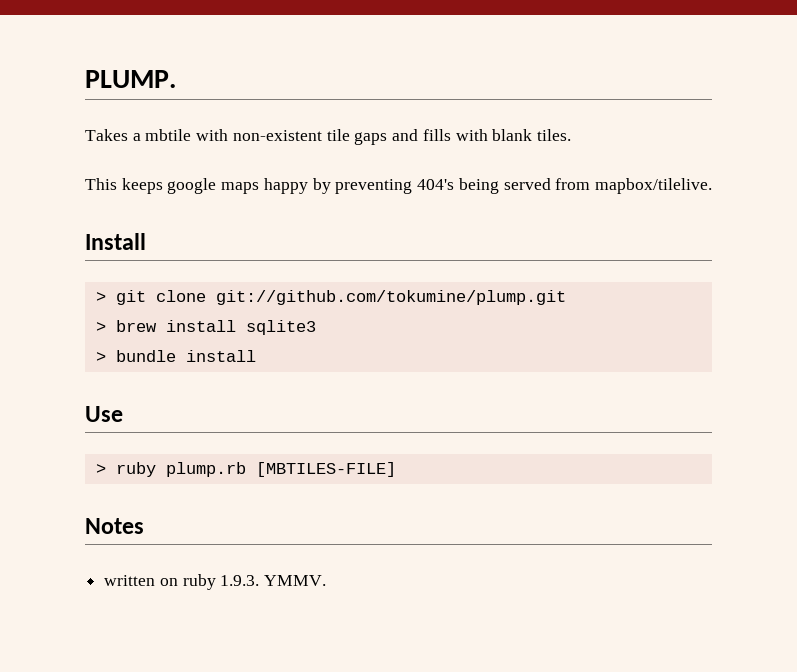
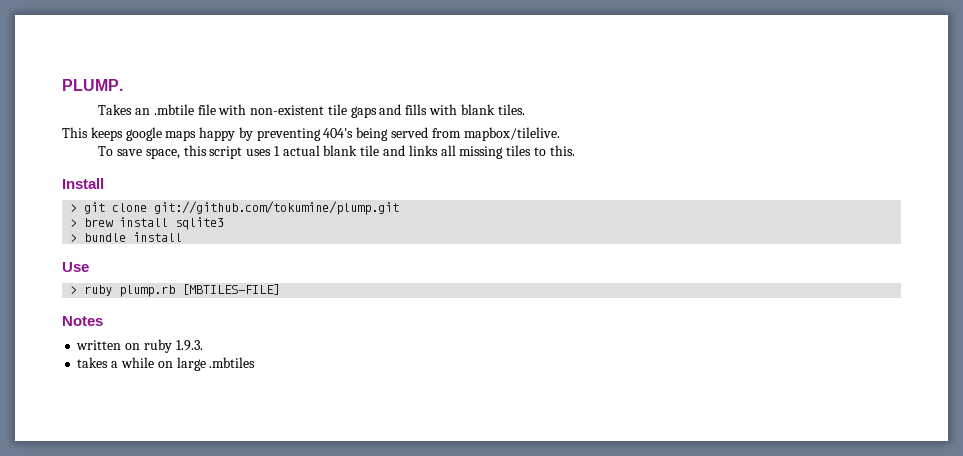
[132,129,192,141] a mbtile -> [134,104,216,115] an .mbtile file
(712, 186) none -> [98,145,575,159] // To save space, this script uses 1 actual blank tile and links all missing tiles to this.
[264,575,327,586] YMMV. -> [77,357,256,371] // takes a while on large .mbtiles

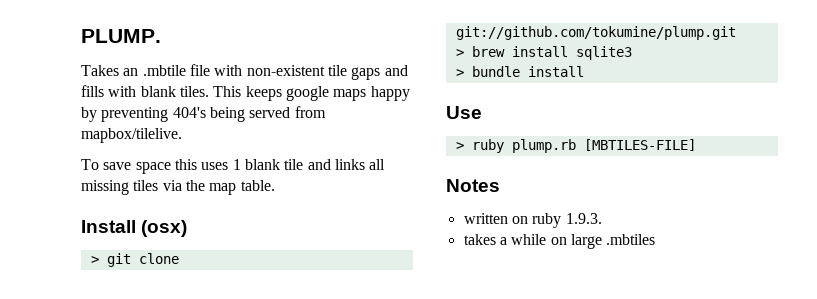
(525, 109) // -> (209, 91) none
[145,145,243,159] space, this script -> [135,159,197,174] space this
[282,145,320,156] actual -> (241, 164) none
[533,145,575,156] to this. -> [162,180,275,195] via the map table.
(104, 183) none -> [141,220,188,237] (osx)

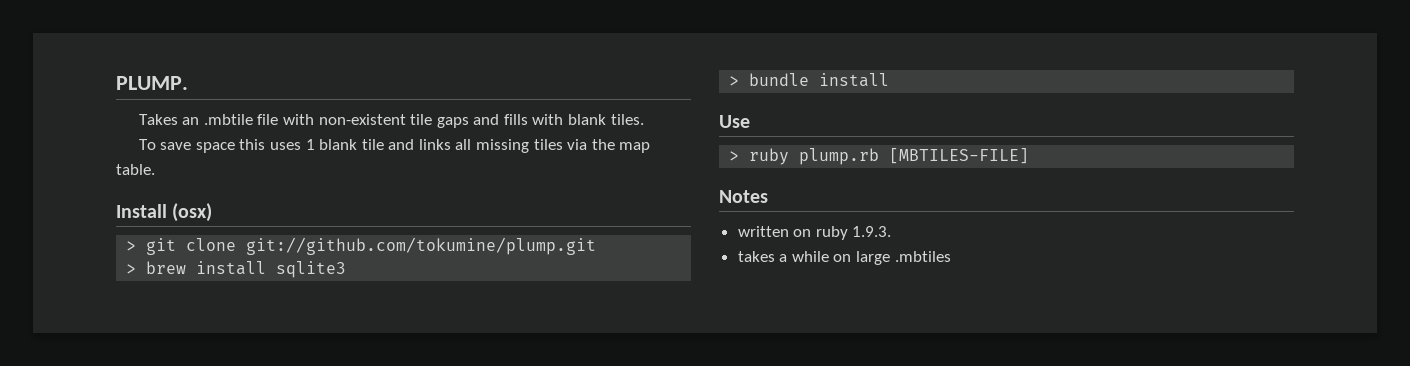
[213,86,410,101] [81,106,326,122] [81,128,182,143] This keeps google maps happy by preventing 404's being served from mapbox/tilelive. -> (644, 119) none

